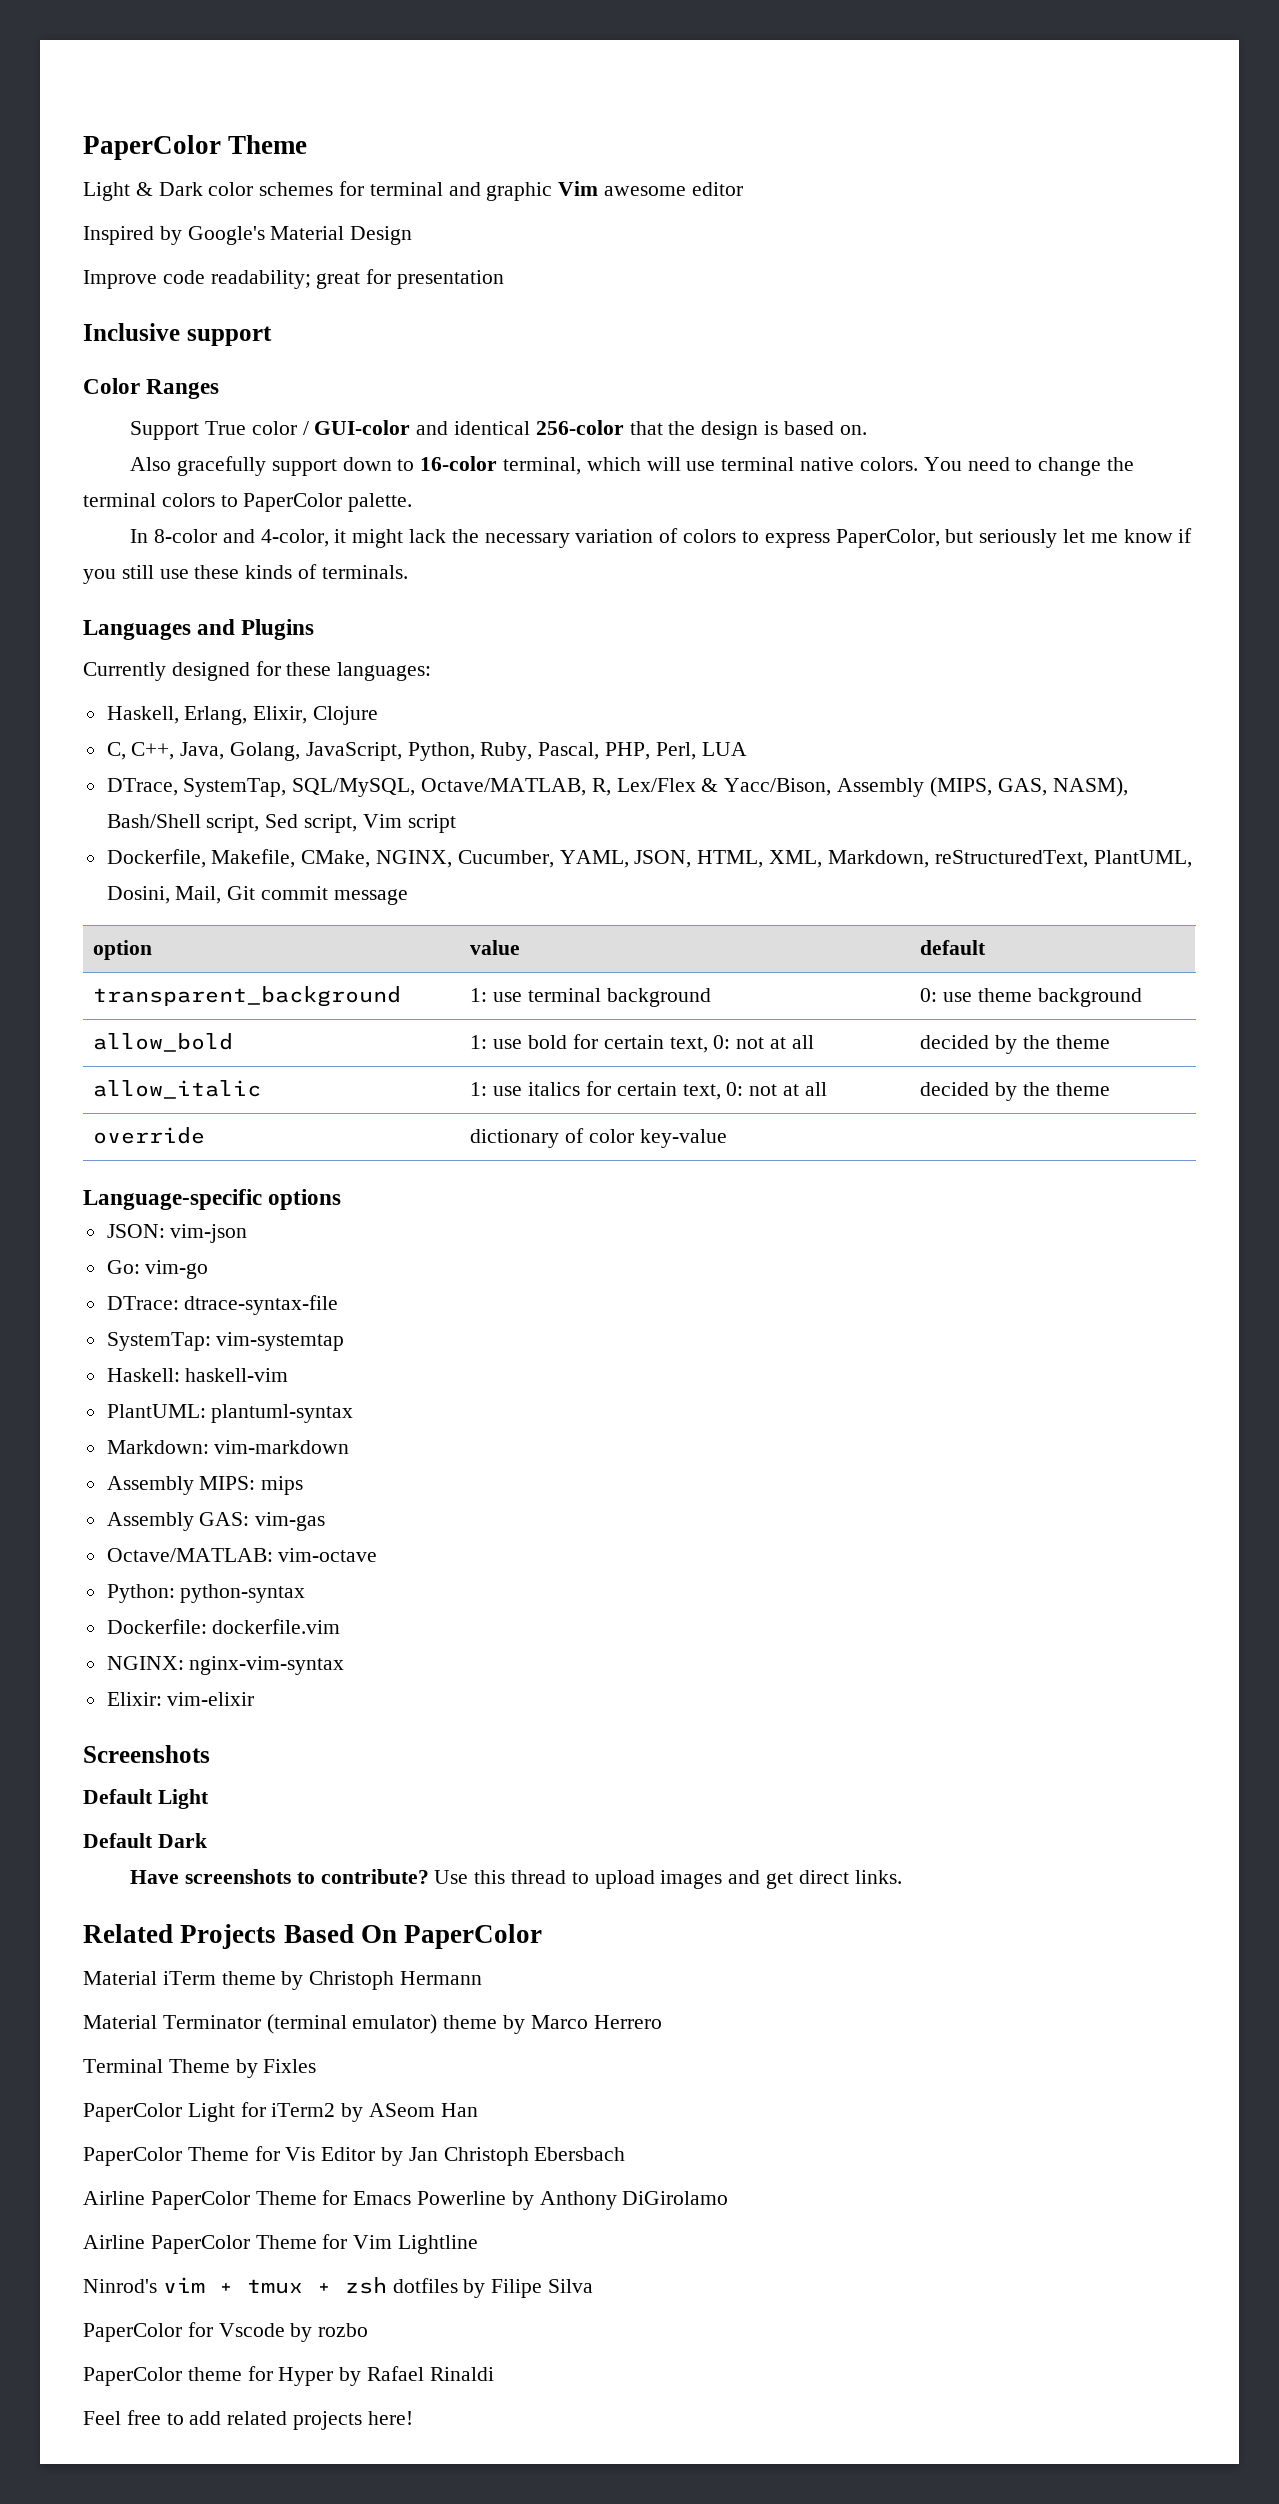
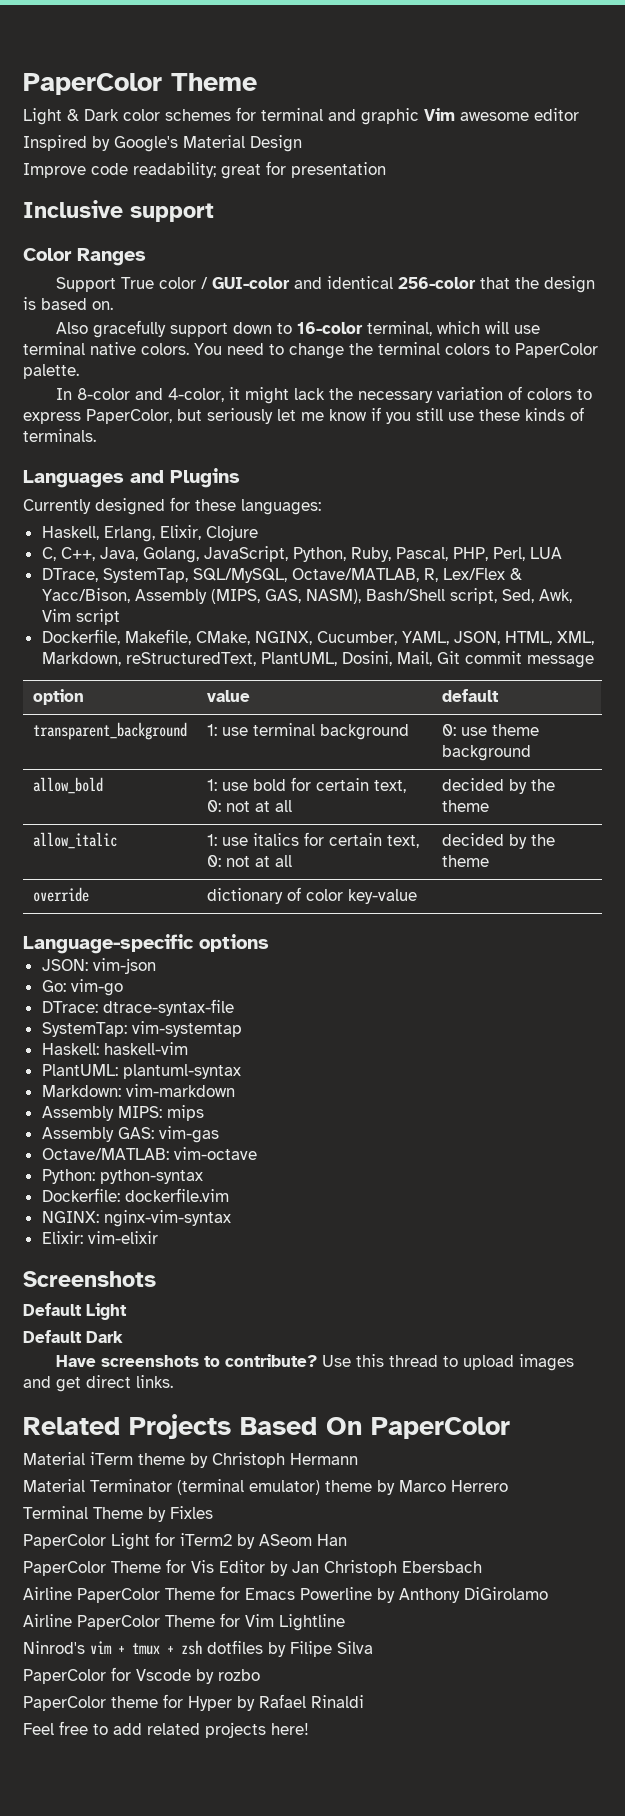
[265,814,358,833] Sed script, -> [501,589,572,603] Sed, Awk,

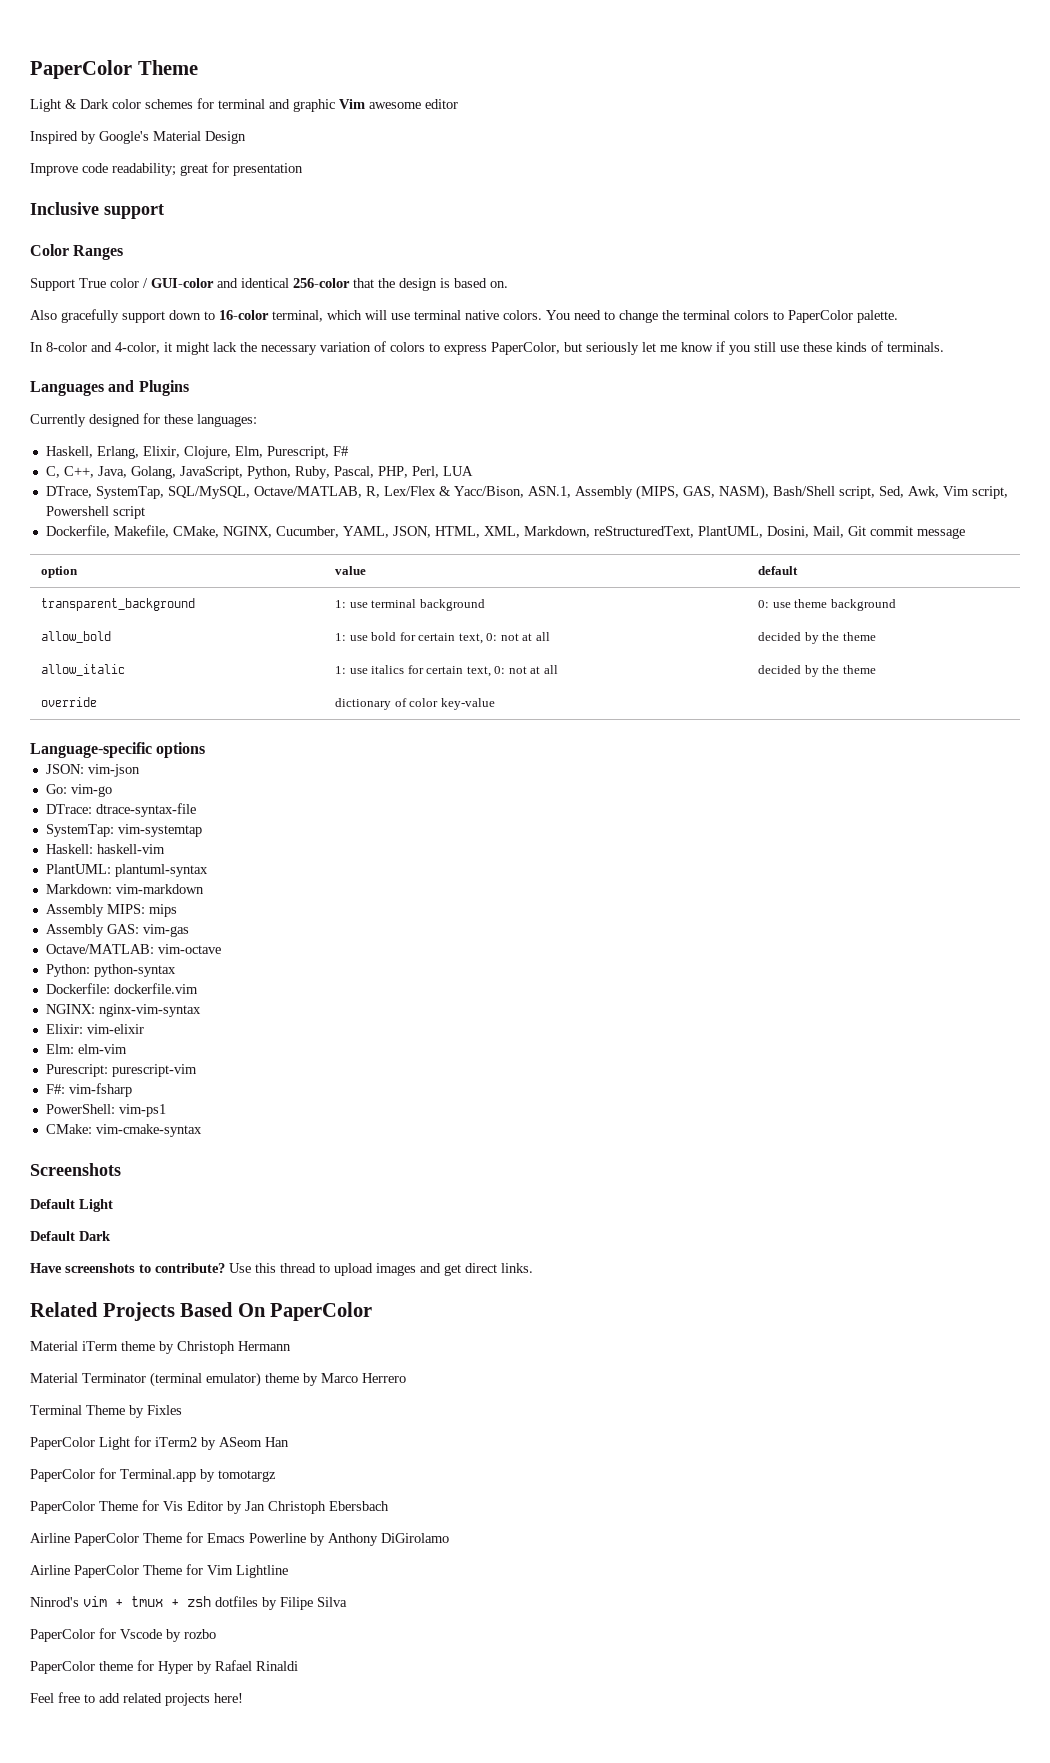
[205,525,258,541] Clojure -> [183,446,348,459] Clojure, Elm, Purescript, F#
(130, 595) none -> [527,486,571,498] ASN.1,
(71, 615) none -> [971,486,1008,499] [45,506,109,516] script, Powershell
(158, 1237) none -> [45,1044,127,1054] [45,1064,197,1077] [45,1083,132,1097] [45,1104,166,1117] [45,1124,202,1137] // Elm: elm-vim // Purescript: purescript-vim // F#: vim-fsharp // PowerShell: vim-ps1 // CMake: vim-cmake-syntax
(347, 1540) none -> [30,1468,276,1482] // PaperColor for Terminal.app by tomotargz

